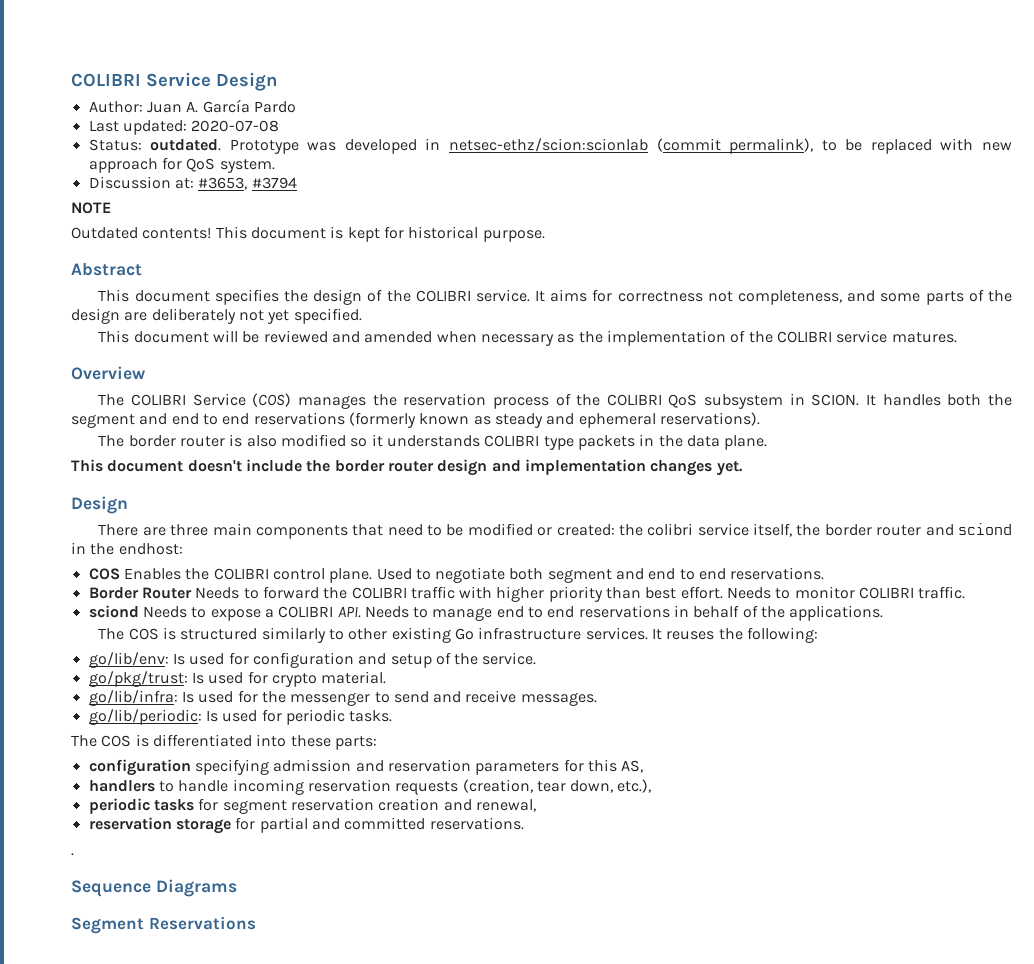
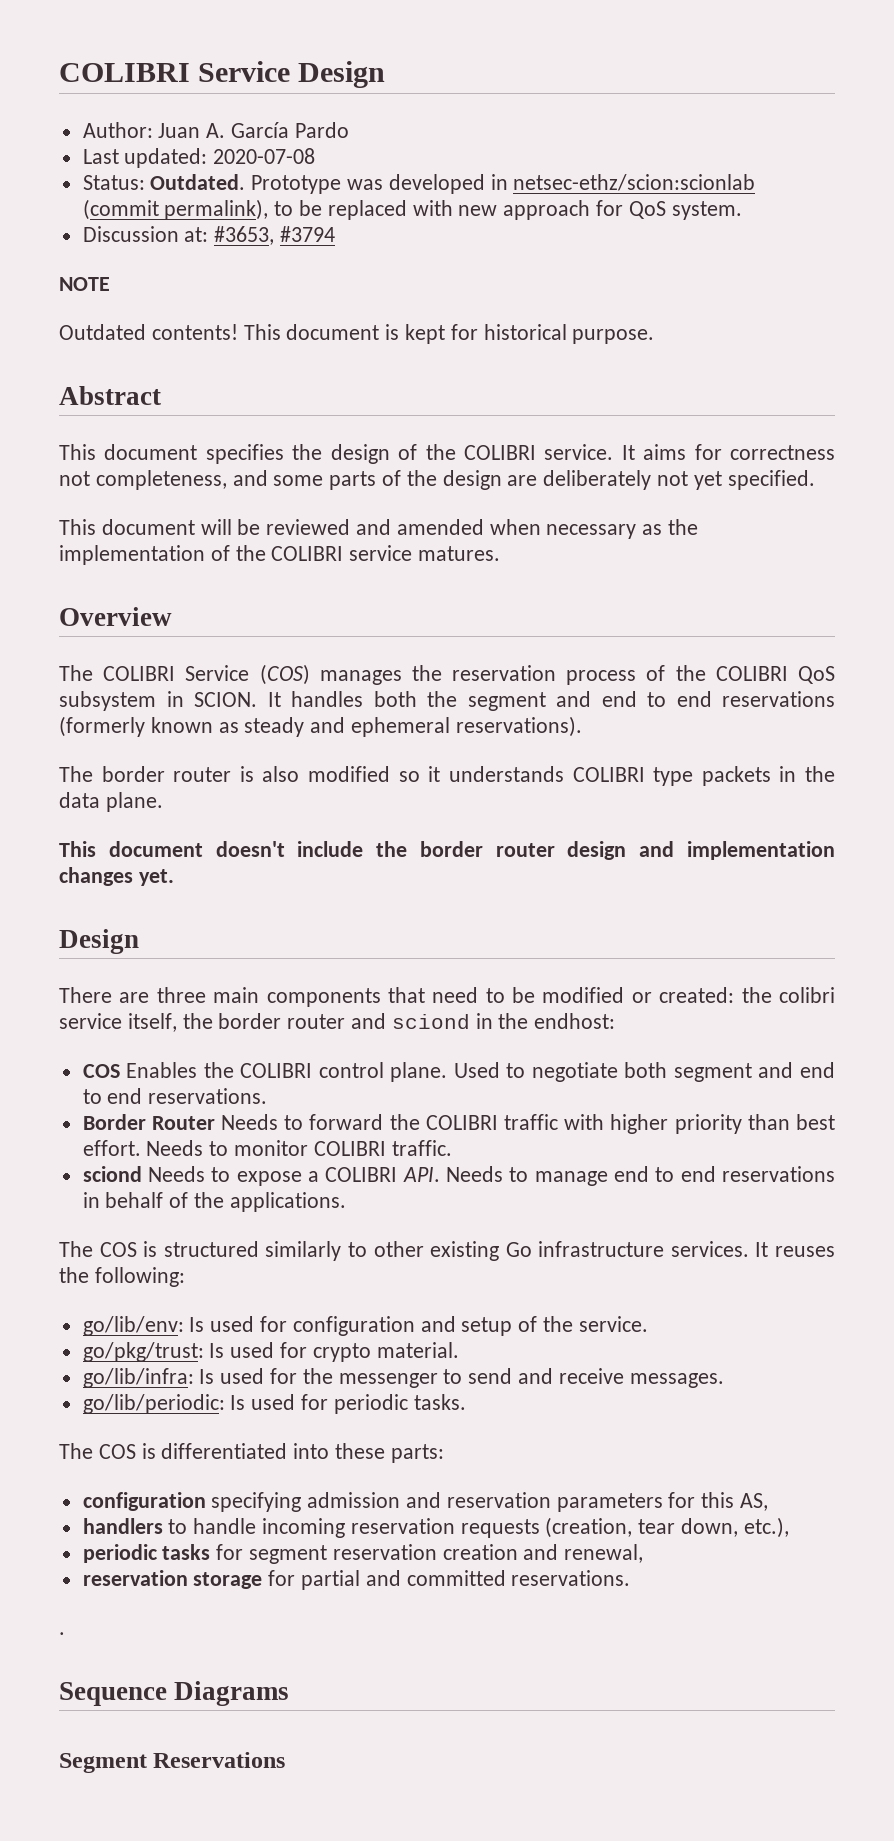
[150,139,222,151] outdated. -> [150,174,246,190] Outdated.

